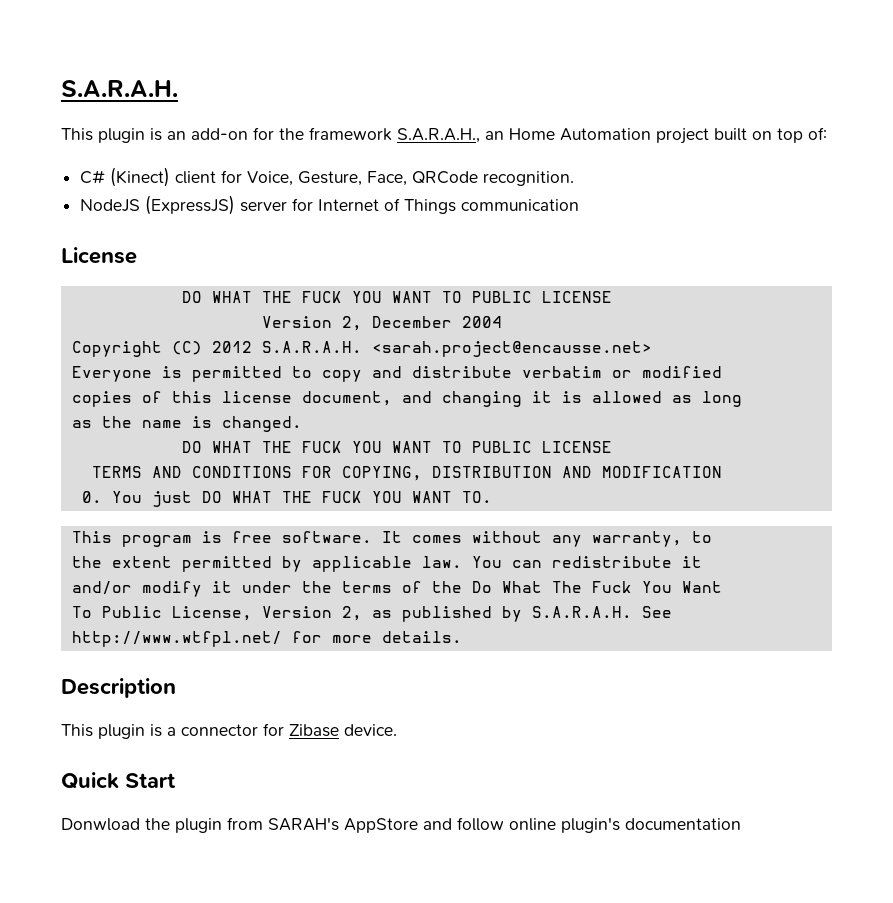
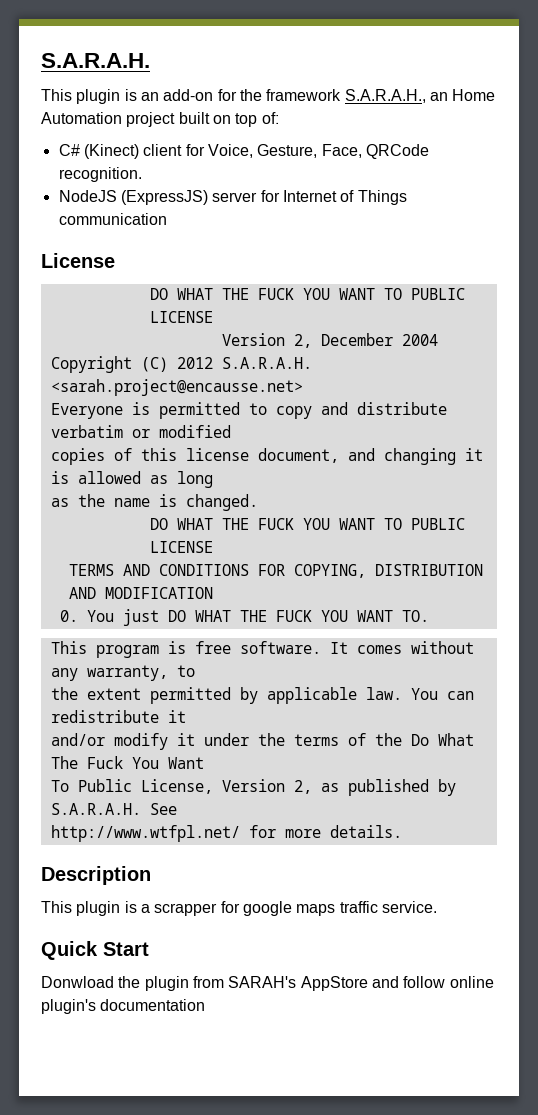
[181,723,397,737] connector for Zibase device. -> [154,901,437,916] scrapper for google maps traffic service.

